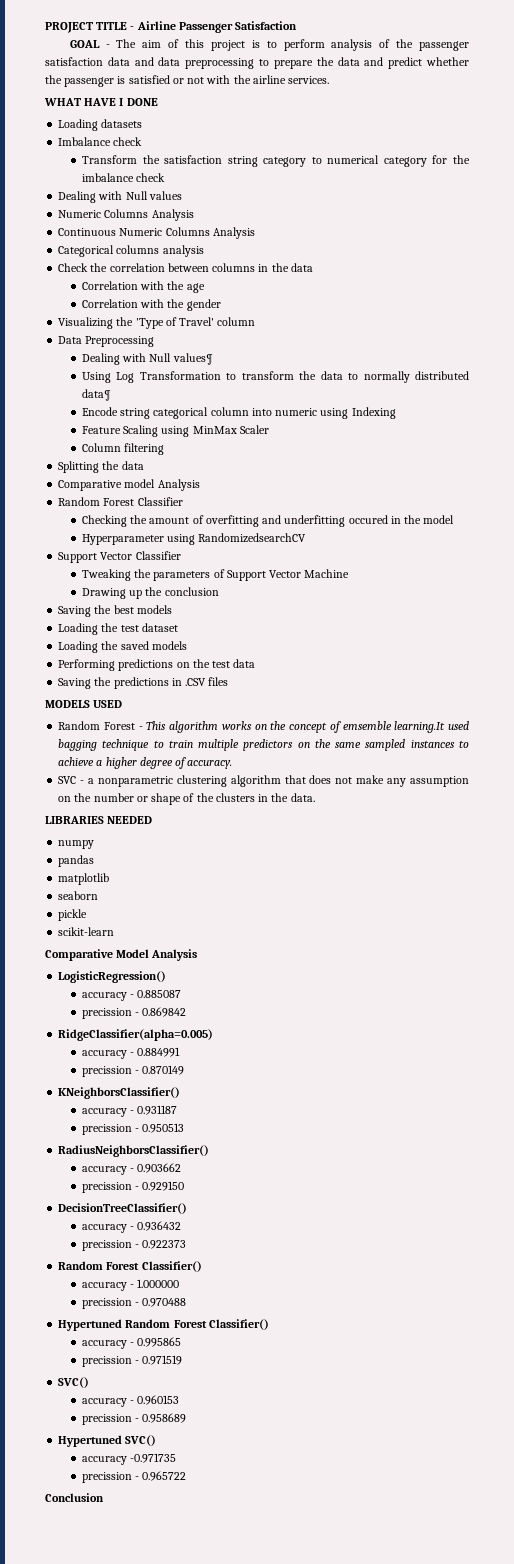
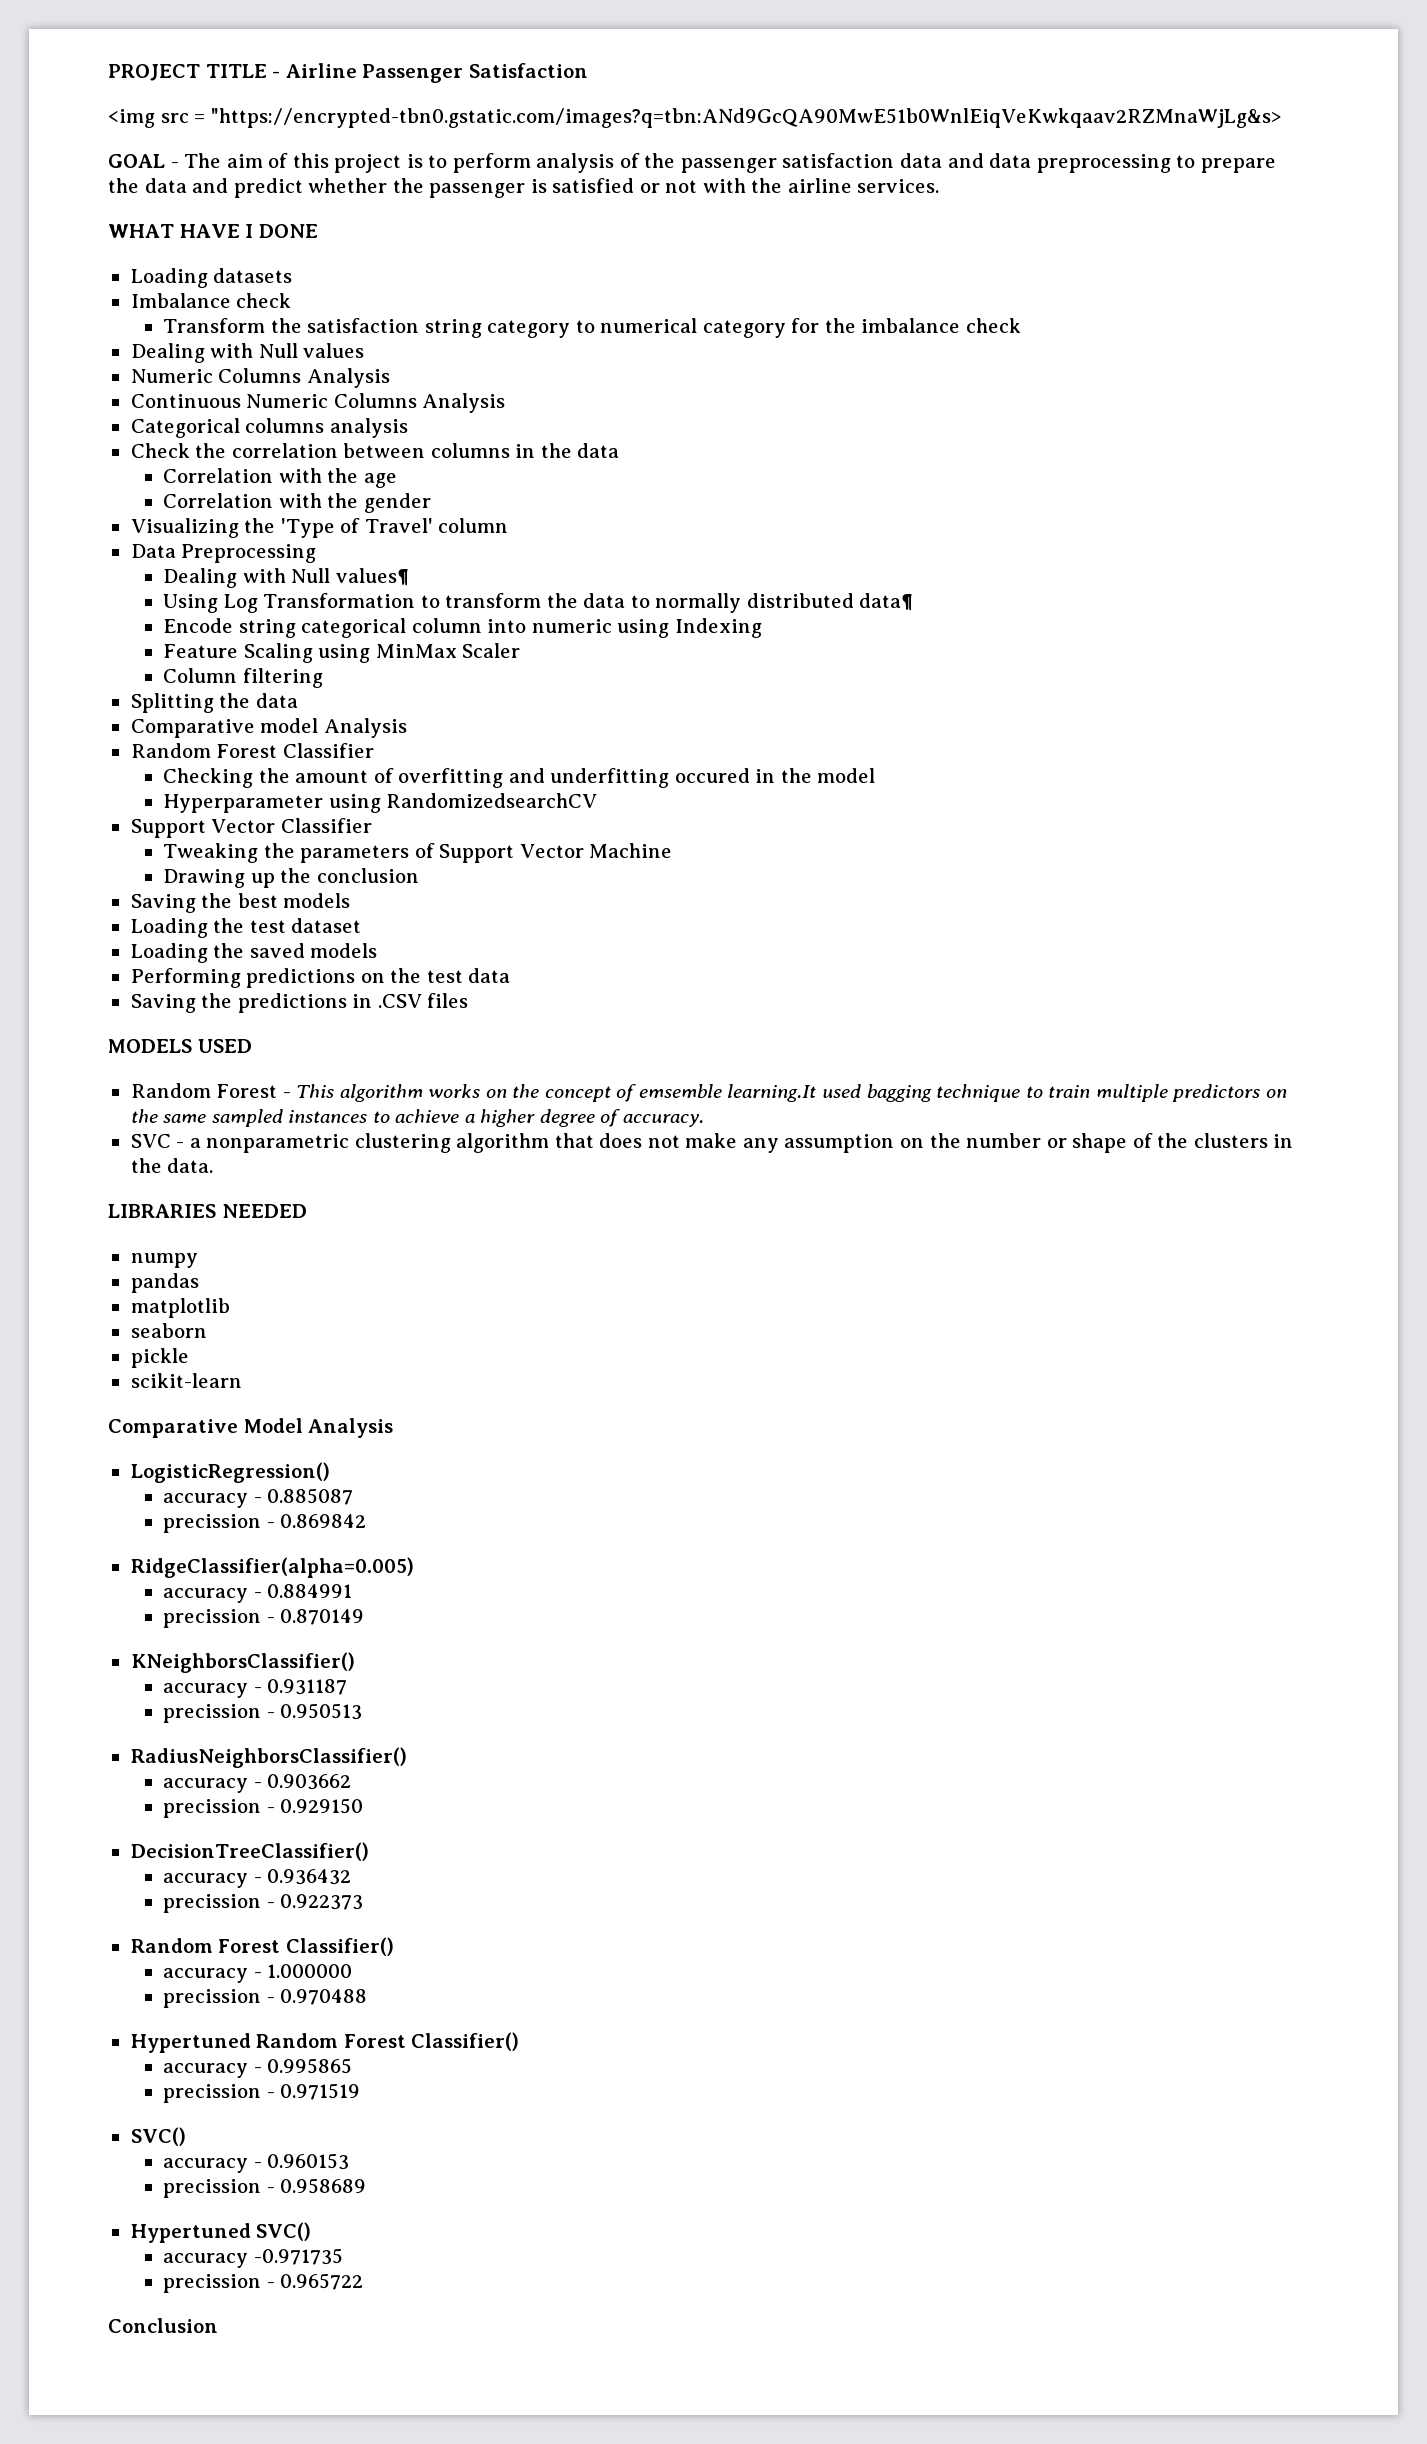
(298, 25) none -> [108,108,1281,128] // <img src = "https://encrypted-tbn0.gstatic.com/images?q=tbn:ANd9GcQA90MwE51b0WnlEiqVeKwkqaav2RZMnaWjLg&s>

